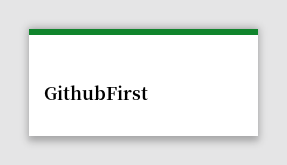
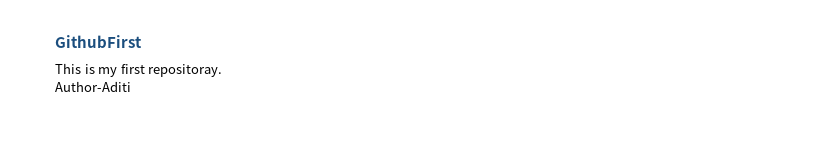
(148, 92) none -> [55,63,223,77] [55,81,131,92] // This is my first repositoray. // Author-Aditi

